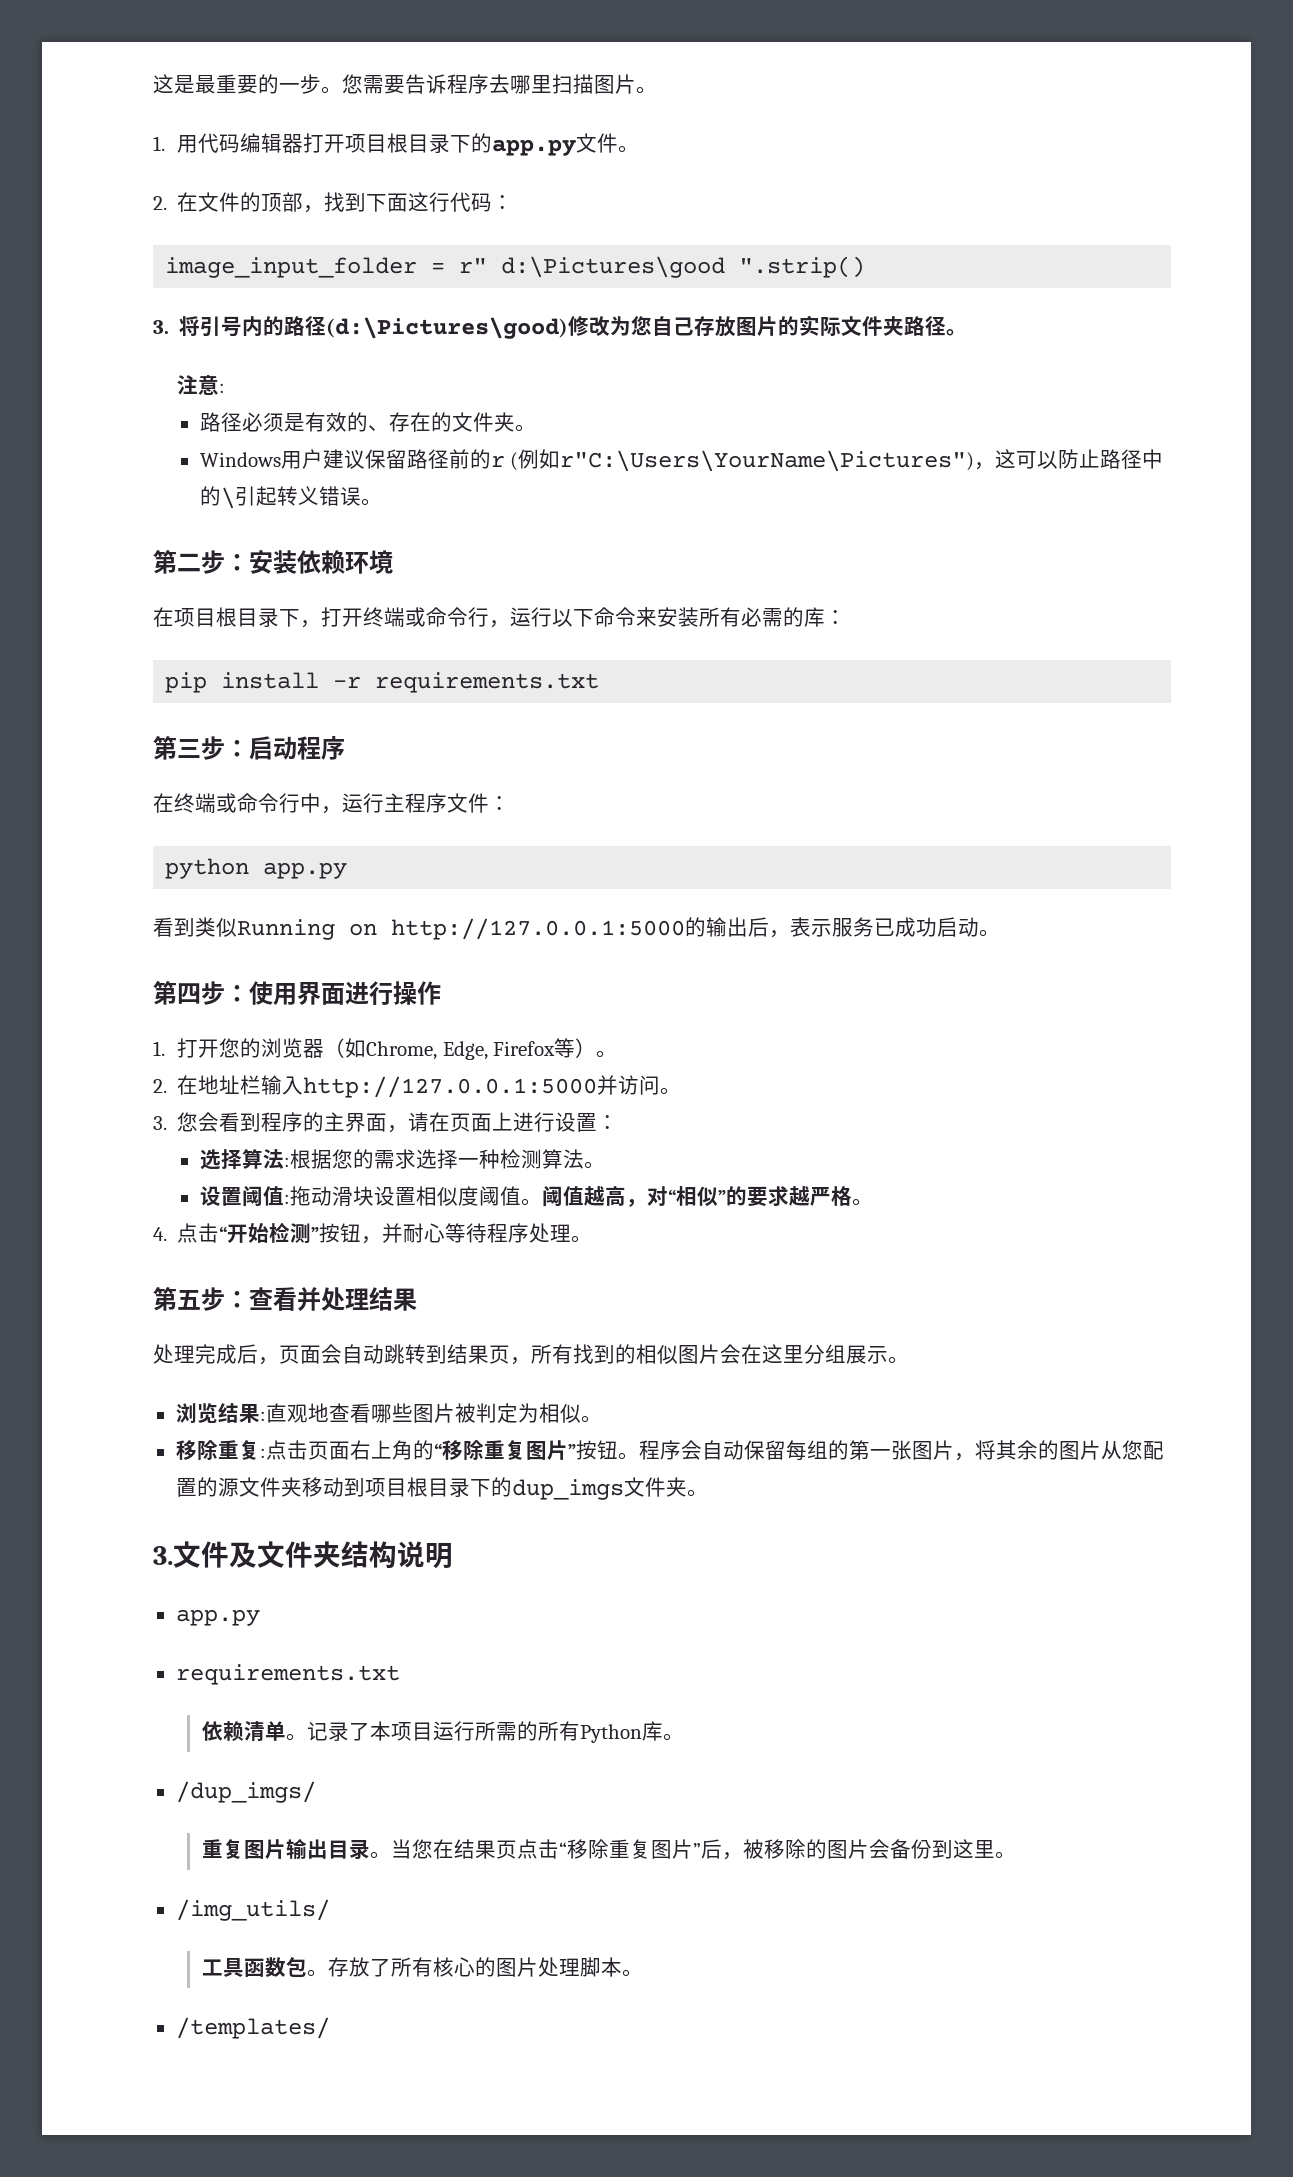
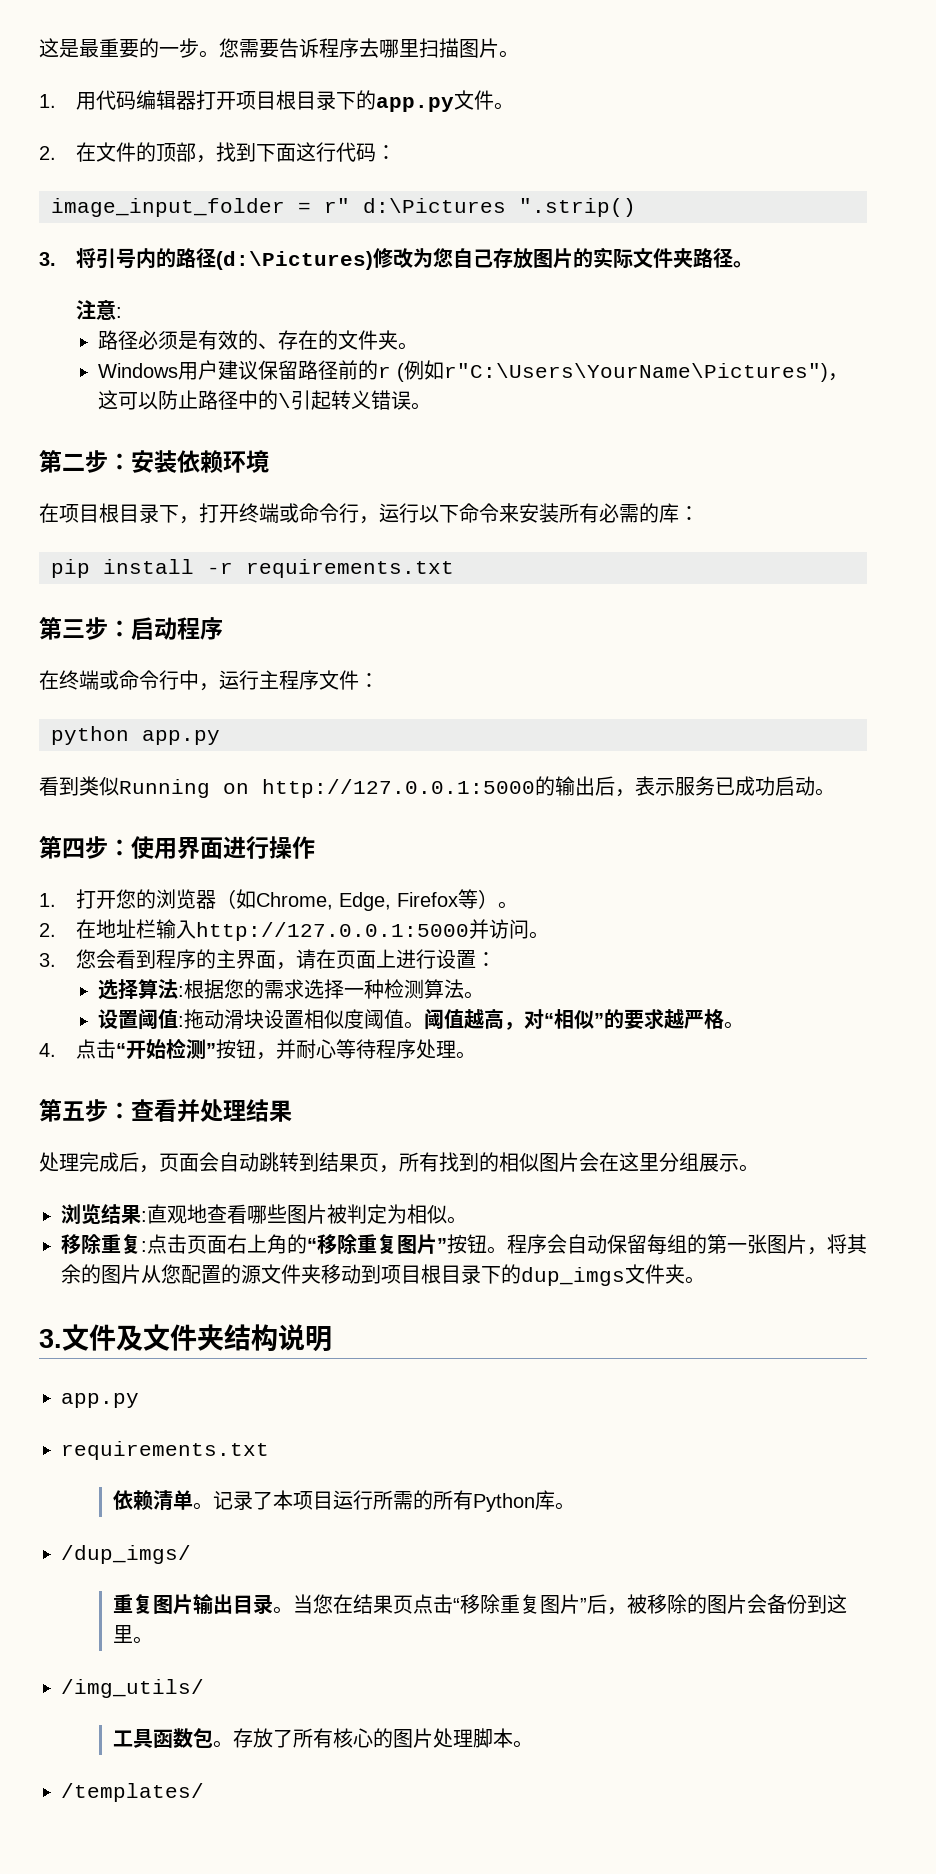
[501,256,726,278] d:\Pictures\good -> [363,198,506,213] d:\Pictures
[326,317,569,339] (d:\Pictures\good) -> [215,251,373,270] (d:\Pictures)

